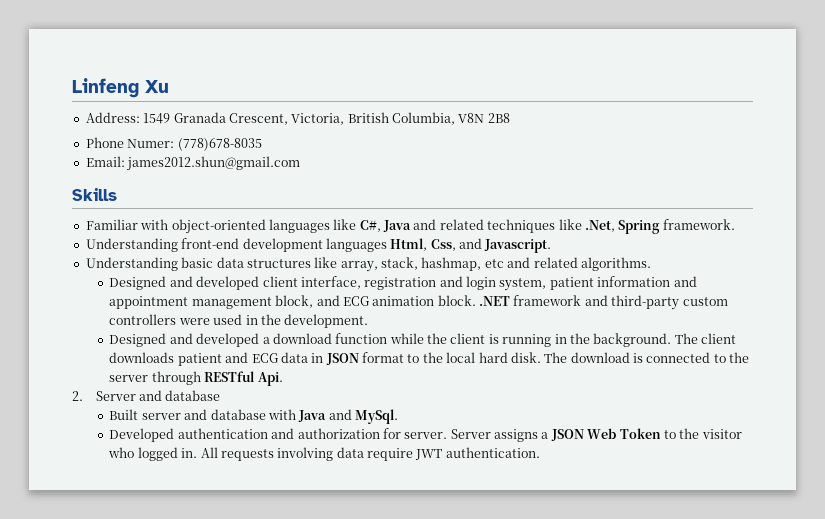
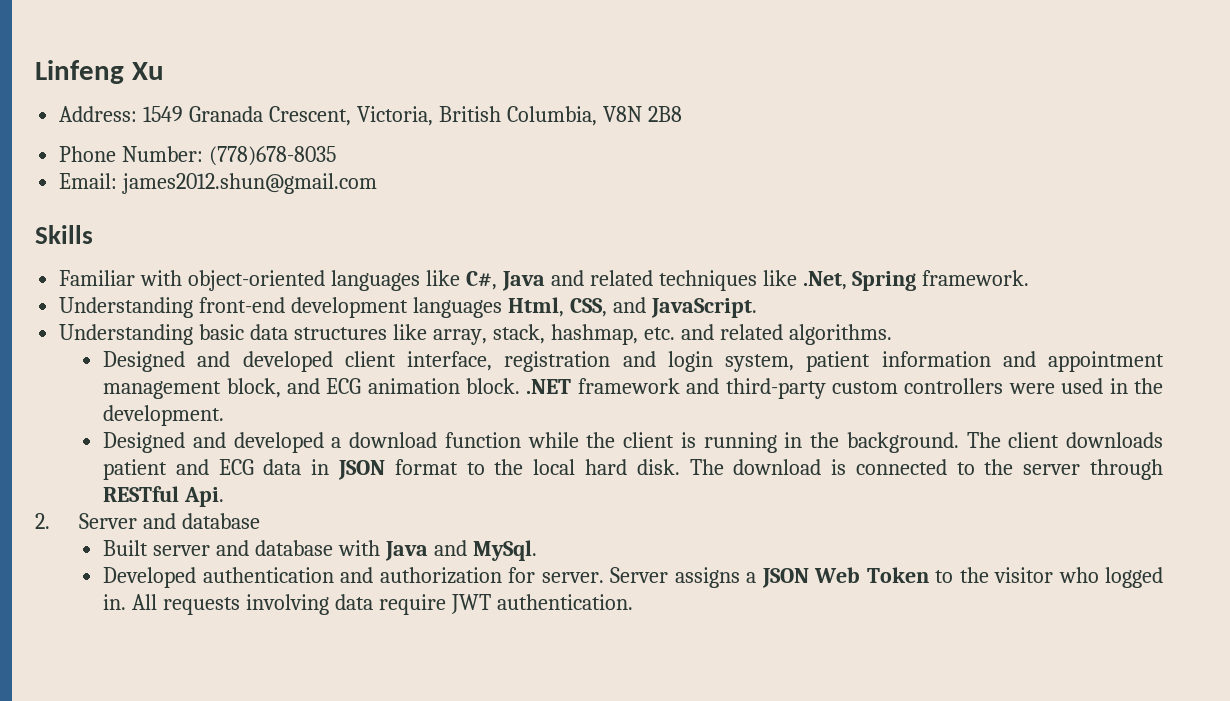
[127,139,175,148] Numer: -> [122,146,204,162] Number:
[430,238,552,253] Css, and Javascript. -> [569,297,757,318] CSS, and JavaScript.
[484,259,504,268] etc -> [643,327,675,340] etc.

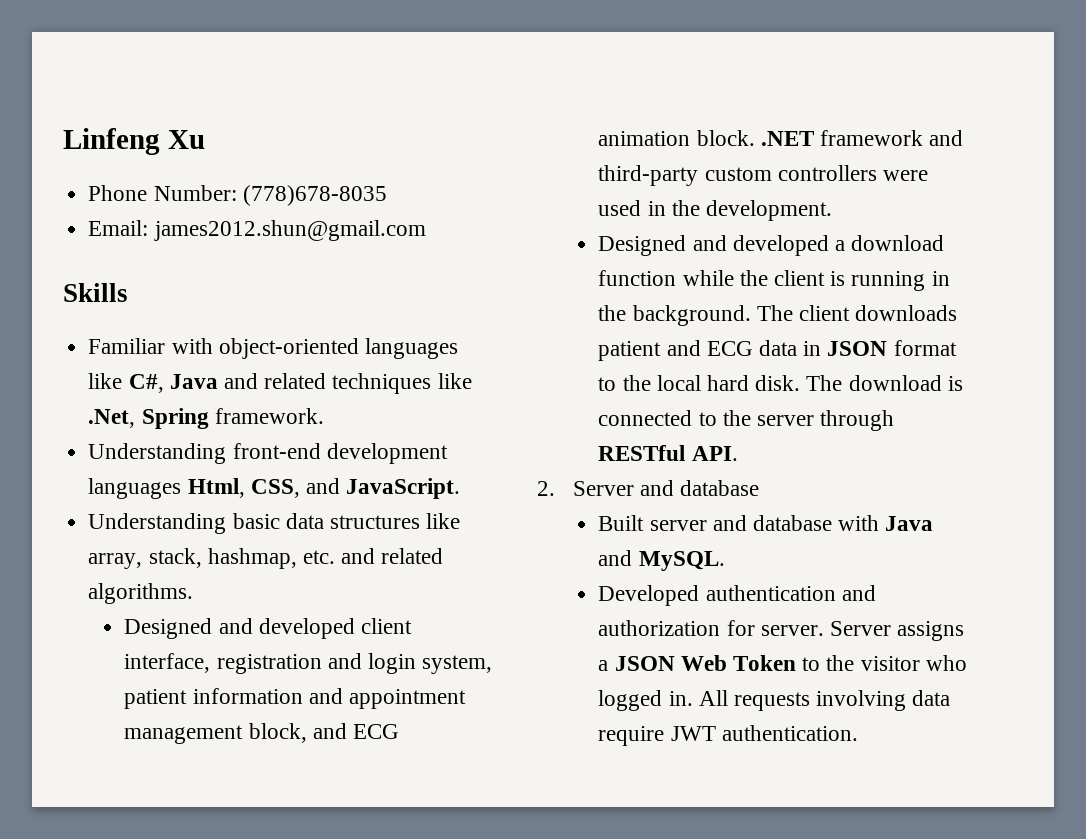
[59,106,682,126] // Address: 1549 Granada Crescent, Victoria, British Columbia, V8N 2B8 -> (205, 139) none
[184,487,225,507] Api. -> [691,446,738,461] API.
[472,540,537,561] MySql. -> [638,551,725,571] MySQL.

